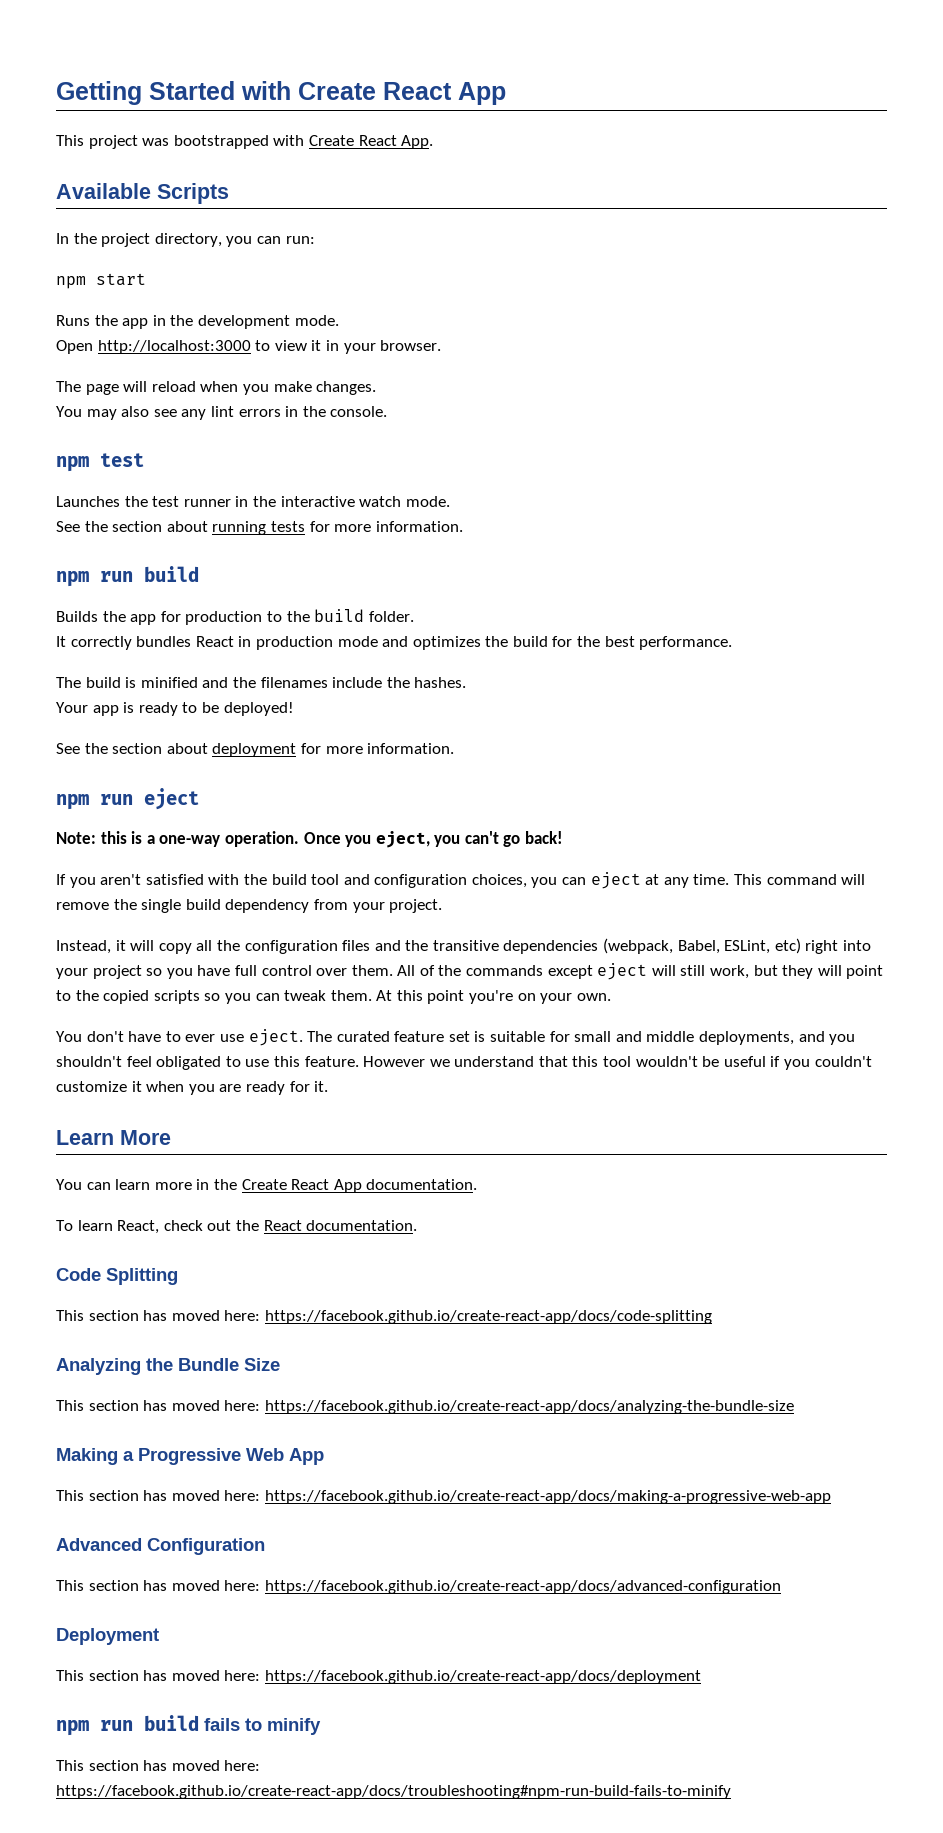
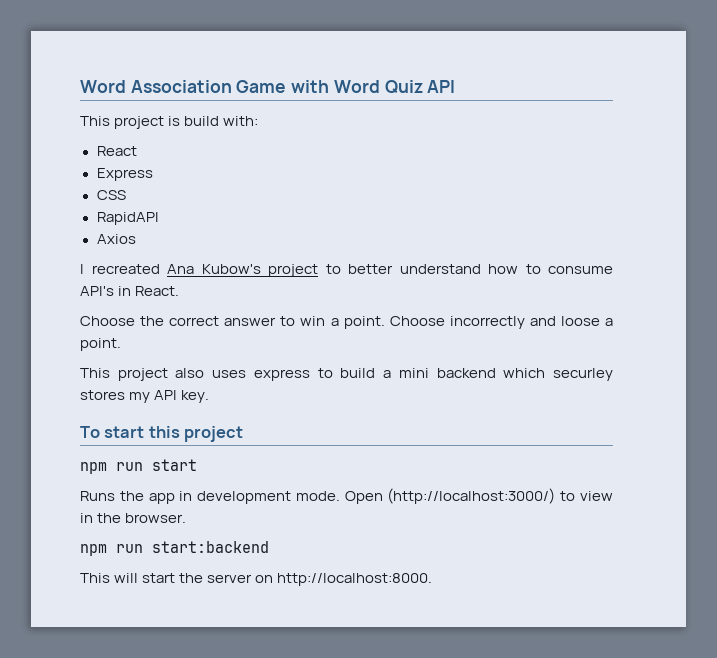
[56,81,506,105] [56,135,434,149] [56,183,229,204] [56,233,315,247] [56,276,86,289] Getting Started with Create React App // This project was bootstrapped with Create React App. // Available Scripts // In the project directory, you can run: // npm -> [80,80,456,94] [80,116,259,129] [96,146,137,156] [96,168,153,181] [96,190,126,200] [96,212,159,225] [96,234,136,244] [80,264,613,277] [80,286,180,296] [80,316,613,329] [80,338,121,351] [80,368,614,381] [80,390,210,403] [80,426,244,442] [80,462,143,474] Word Association Game with Word Quiz API // This project is build with: // React // Express // CSS // RapidAPI // Axios // I recreated Ana Kubow's project to better understand how to consume API's in React. // Choose the correct answer to win a point. Choose incorrectly and loose a point. // This project also uses express to build a mini backend which securley stores my API key. // To start this project // npm run
[170,315,194,326] the -> (193, 496) none
[56,340,442,354] [56,381,377,395] [56,406,388,420] [56,453,144,472] [56,496,450,507] [56,521,463,535] [56,566,199,587] [56,609,414,625] [56,636,733,650] [56,677,467,688] [56,702,294,716] [56,743,455,757] [56,788,199,810] [56,831,564,848] [56,872,866,889] [56,899,443,913] [56,938,872,954] [56,963,884,980] [56,990,611,1004] [56,1029,856,1046] [56,1056,872,1070] [56,1081,329,1095] [56,1130,171,1145] [56,1179,478,1193] [56,1220,418,1234] [56,1268,178,1285] [56,1310,712,1324] [56,1358,280,1375] [56,1400,794,1414] [56,1448,324,1465] [56,1490,831,1504] [56,1538,265,1555] [56,1580,781,1594] [56,1628,159,1645] [56,1670,701,1684] [56,1715,321,1736] [56,1760,261,1771] [56,1785,731,1799] // Open http://localhost:3000 to view it in your browser. // The page will reload when you make changes. // You may also see any lint errors in the console. // npm test // Launches the test runner in the interactive watch mode. // See the section about running tests for more information. // npm run build // Builds the app for production to the build folder. // It correctly bundles React in production mode and optimizes the build for the best performance. // The build is minified and the filenames include the hashes. // Your app is ready to be deployed! // See the section about deployment for more information. // npm run eject // Note: this is a one-way operation. Once you eject, you can't go back! // If you aren't satisfied with the build tool and configuration choices, you can eject at any time. This command will remove the single build dependency from your project. // Instead, it will copy all the configuration files and the transitive dependencies (webpack, Babel, ESLint, etc) right into your project so you have full control over them. All of the commands except eject will still work, but they will point to the copied scripts so you can tweak them. At this point you're on your own. // You don't have to ever use eject. The curated feature set is suitable for small and middle deployments, and you shouldn't feel obligated to use this feature. However we understand that this tool wouldn't be useful if you couldn't customize it when you are ready for it. // Learn More // You can learn more in the Create React App documentation. // To learn React, check out the React documentation. // Code Splitting // This section has moved here: https://facebook.github.io/create-react-app/docs/code-splitting // Analyzing the Bundle Size // This section has moved here: https://facebook.github.io/create-react-app/docs/analyzing-the-bundle-size // Making a Progressive Web App // This section has moved here: https://facebook.github.io/create-react-app/docs/making-a-progressive-web-app // Advanced Configuration // This section has moved here: https://facebook.github.io/create-react-app/docs/advanced-configuration // Deployment // This section has moved here: https://facebook.github.io/create-react-app/docs/deployment // npm run build fails to minify // This section has moved here: https://facebook.github.io/create-react-app/docs/troubleshooting#npm-run-build-fails-to-minify -> [344,488,613,504] [80,513,187,523] [80,541,269,556] [80,573,433,586] Open (http://localhost:3000/) to view in the browser. // npm run start:backend // This will start the server on http://localhost:8000.

